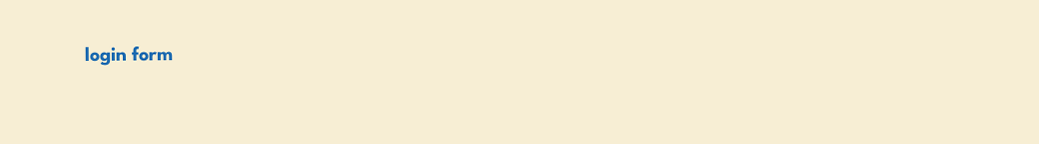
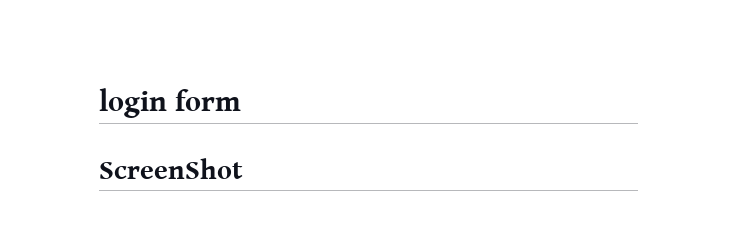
(174, 54) none -> [99,158,243,179] // ScreenShot

